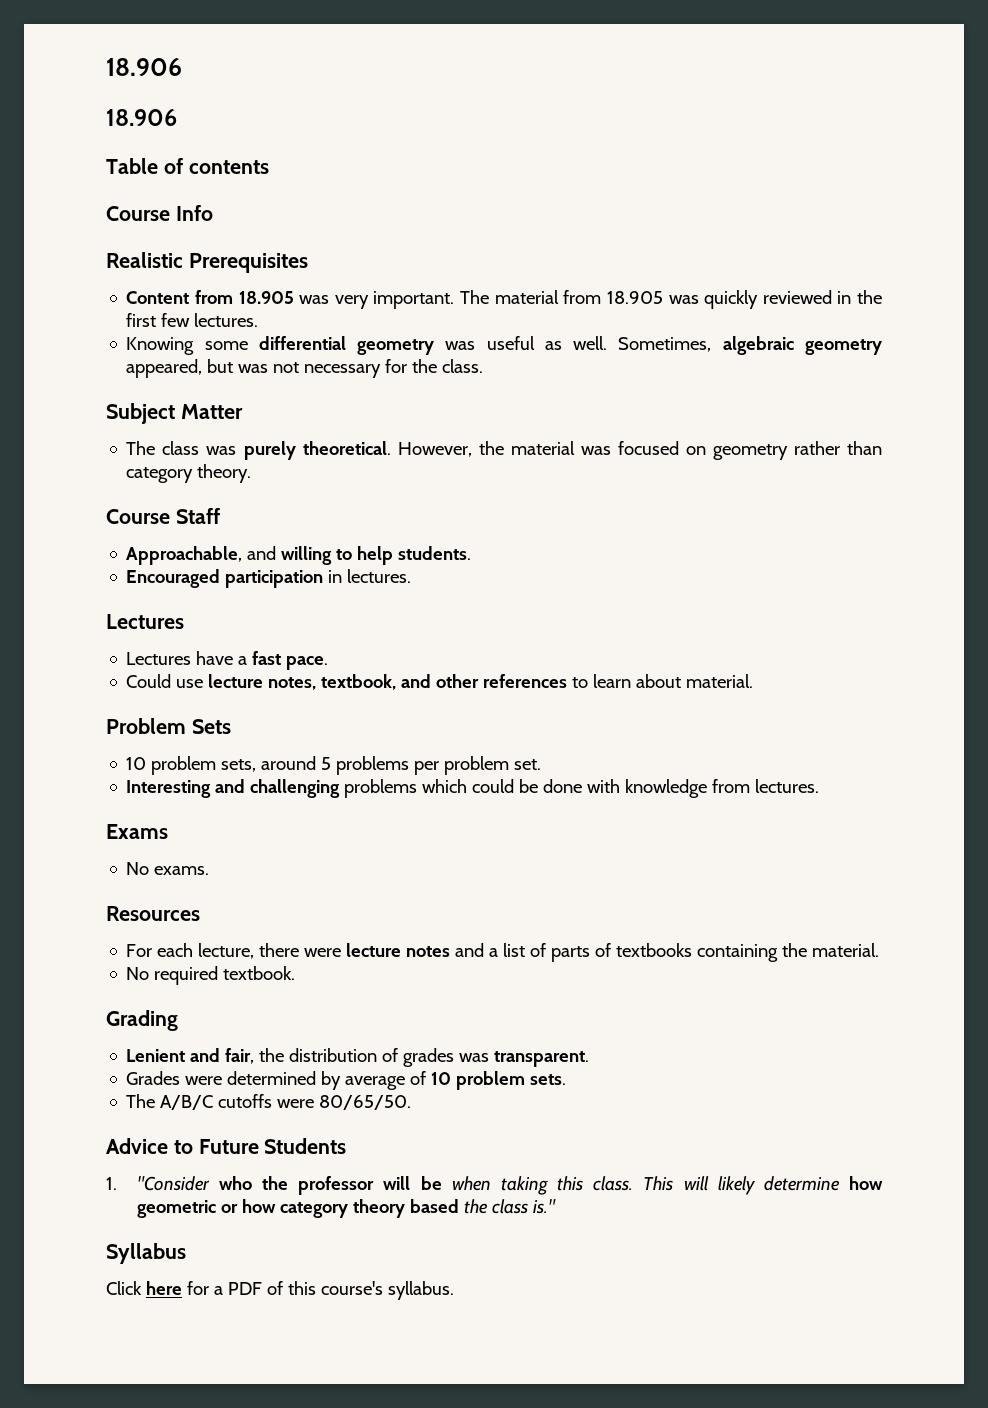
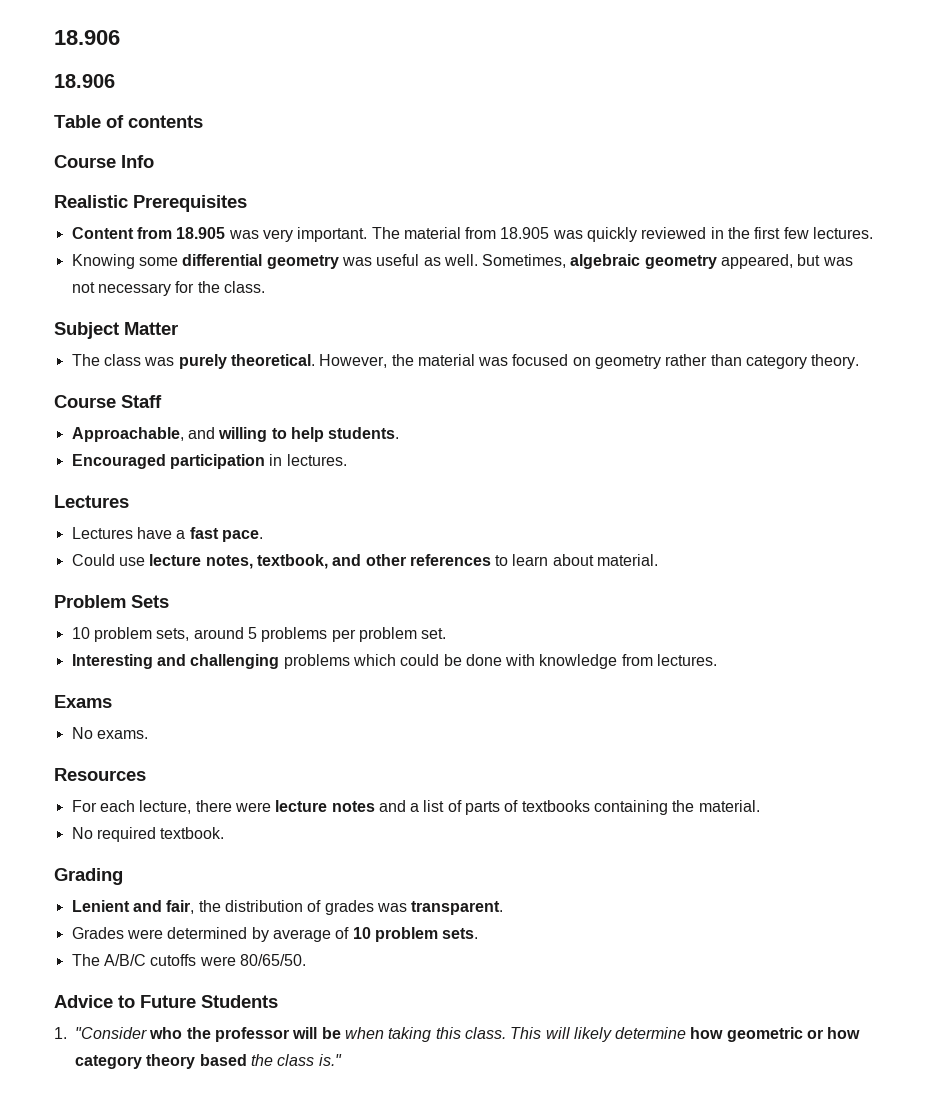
[106,1243,186,1264] [106,1281,454,1300] // Syllabus // Click here for a PDF of this course's syllabus. -> (342, 1060) none

